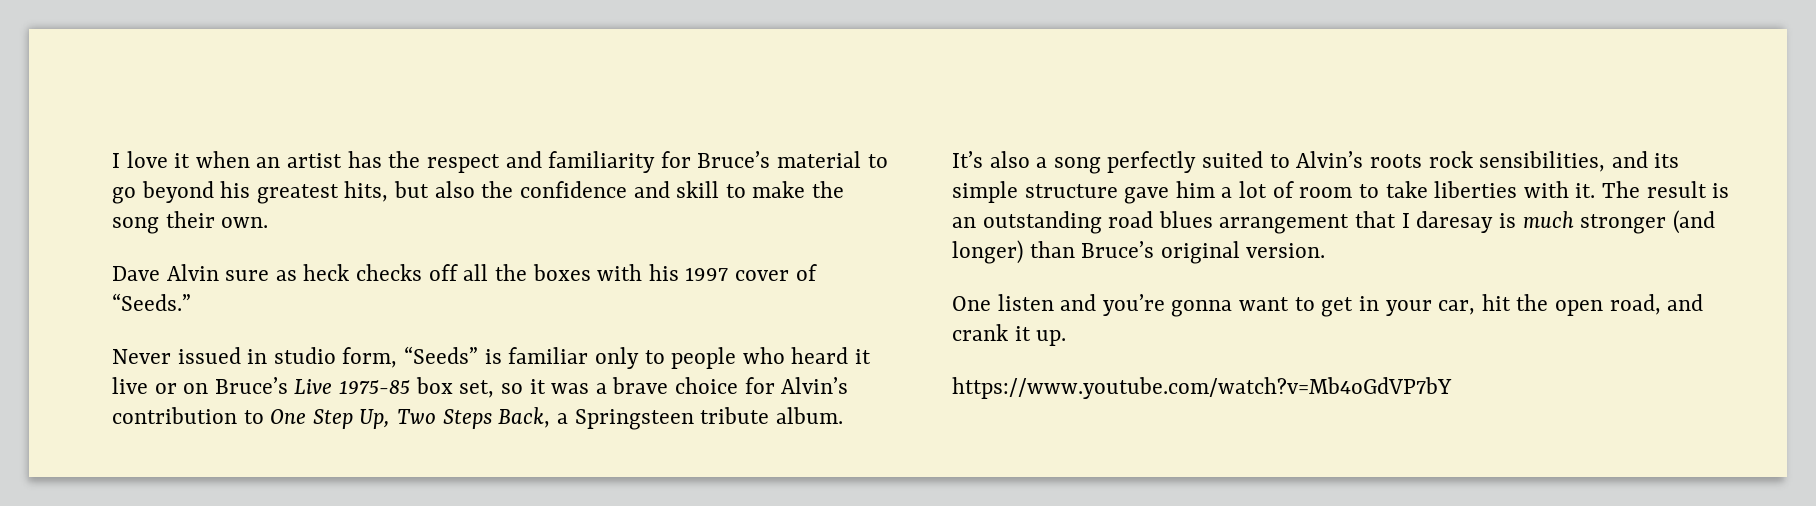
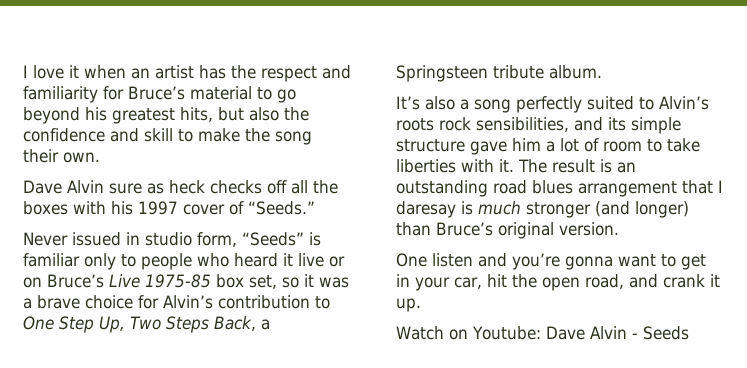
[952,377,1452,399] https://www.youtube.com/watch?v=Mb4oGdVP7bY -> [396,326,689,340] Watch on Youtube: Dave Alvin - Seeds

